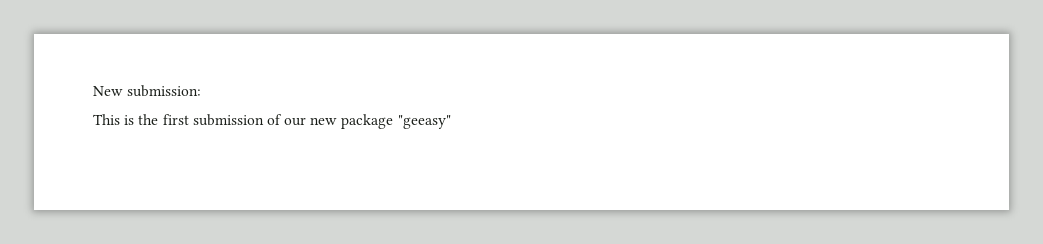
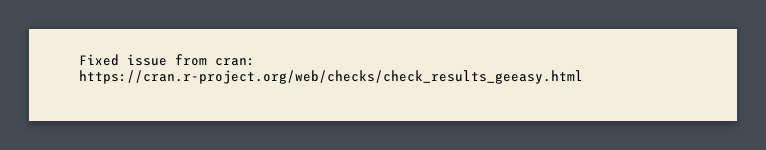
[93,85,202,97] [93,114,451,129] New submission: // This is the first submission of our new package "geeasy" -> [79,54,255,66] [79,70,583,84] Fixed issue from cran: https://cran.r-project.org/web/checks/check_results_geeasy.html

